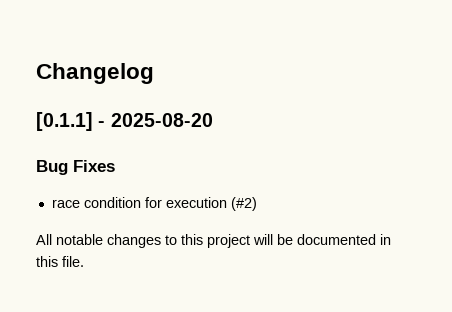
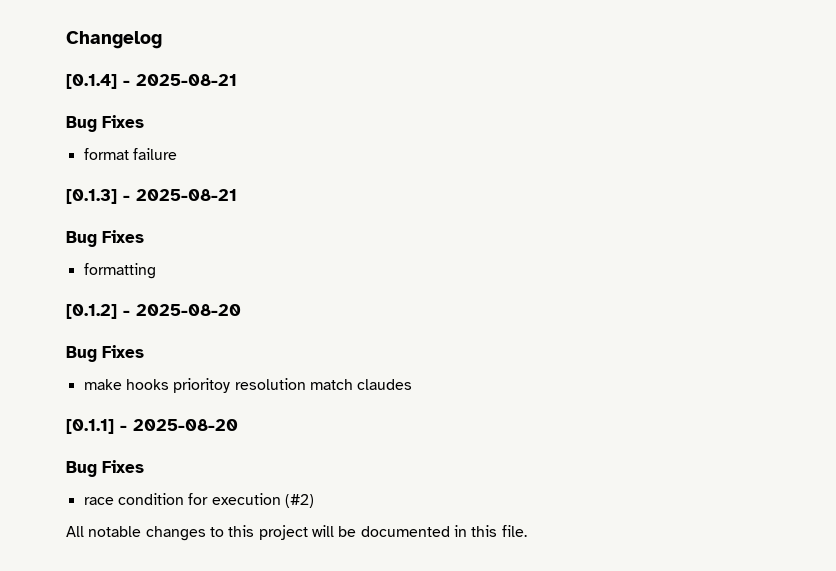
(154, 73) none -> [66,74,237,89] [66,115,144,132] [83,148,177,160] [66,189,237,204] [66,230,144,247] [83,263,156,279] [66,304,241,319] [66,345,144,362] [83,378,413,393] // [0.1.4] - 2025-08-21 // Bug Fixes // format failure // [0.1.3] - 2025-08-21 // Bug Fixes // formatting // [0.1.2] - 2025-08-20 // Bug Fixes // make hooks prioritoy resolution match claudes

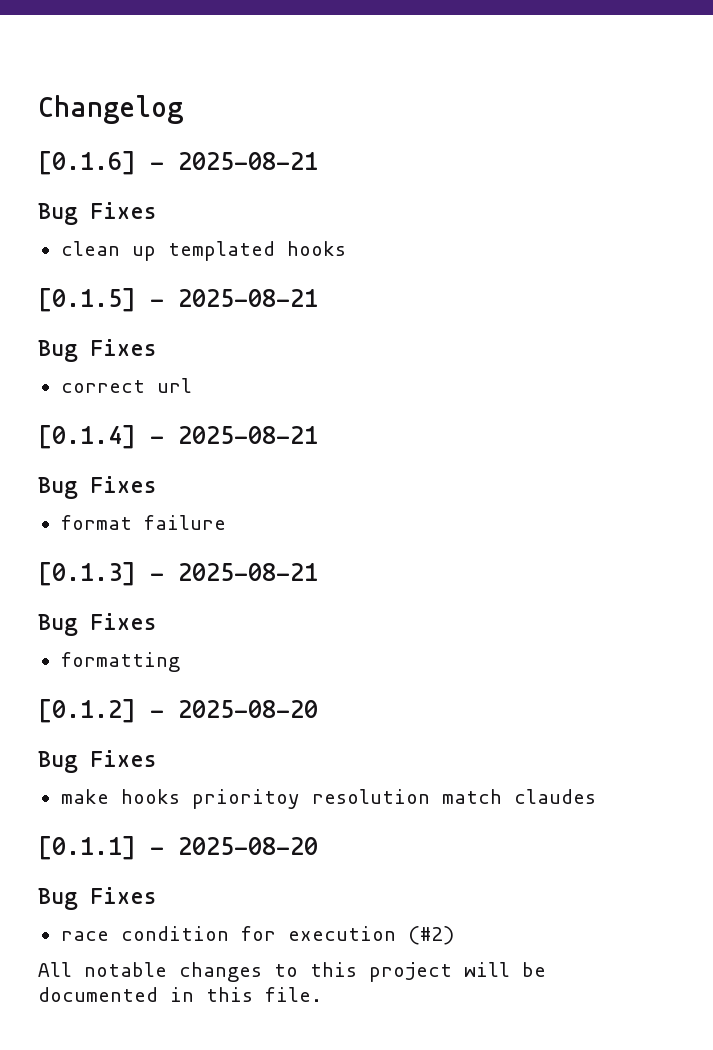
(162, 40) none -> [38,151,318,175] [38,202,157,225] [60,241,346,261] [38,288,318,312] [38,339,157,362] [60,378,192,393] // [0.1.6] - 2025-08-21 // Bug Fixes // clean up templated hooks // [0.1.5] - 2025-08-21 // Bug Fixes // correct url

